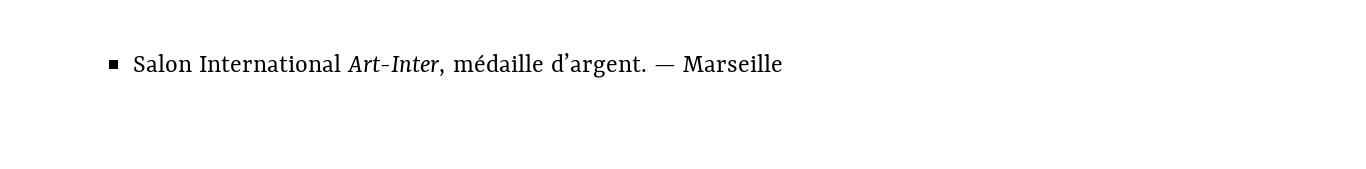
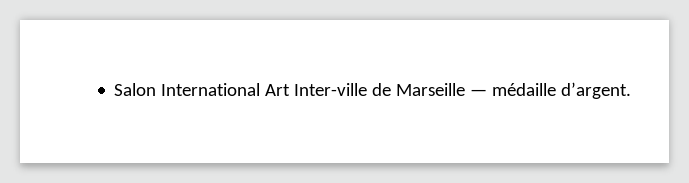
[347,53,784,78] Art-Inter, médaille d’argent. — Marseille -> [265,82,632,99] Art Inter-ville de Marseille — médaille d’argent.

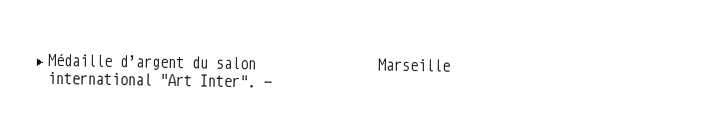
[114,82,632,99] Salon International Art Inter-ville de Marseille — médaille d’argent. -> [46,52,257,71] [46,71,272,88] [376,58,451,72] Médaille d’argent du salon international "Art Inter". — Marseille

